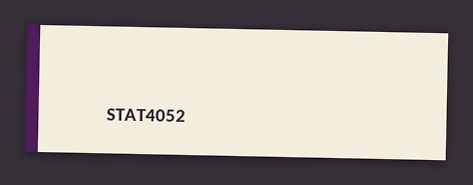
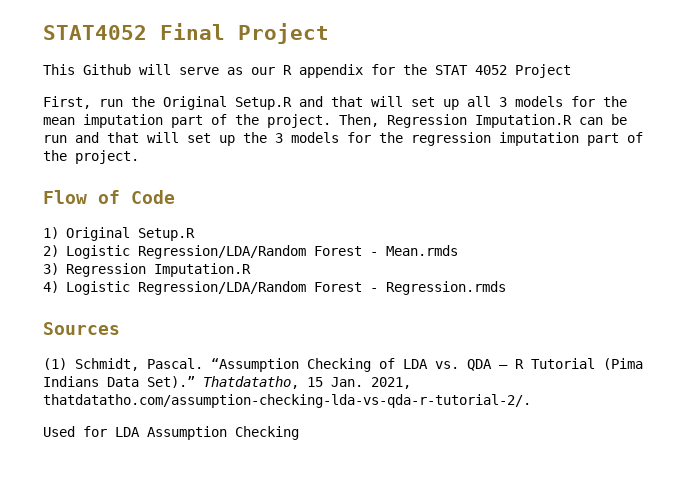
(186, 115) none -> [160,23,329,44] [43,64,571,78] [43,96,627,110] [43,114,627,128] [43,132,643,146] [43,150,139,164] [43,190,175,204] [43,227,195,241] [43,245,458,259] [43,263,251,277] [43,281,506,295] [43,322,120,335] [43,358,643,372] [43,376,411,389] [43,394,531,408] [43,426,299,440] Final Project // This Github will serve as our R appendix for the STAT 4052 Project // First, run the Original Setup.R and that will set up all 3 models for the mean imputation part of the project. Then, Regression Imputation.R can be run and that will set up the 3 models for the regression imputation part of the project. // Flow of Code // 1) Original Setup.R // 2) Logistic Regression/LDA/Random Forest - Mean.rmds // 3) Regression Imputation.R // 4) Logistic Regression/LDA/Random Forest - Regression.rmds // Sources // (1) Schmidt, Pascal. “Assumption Checking of LDA vs. QDA – R Tutorial (Pima Indians Data Set).” Thatdatatho, 15 Jan. 2021, thatdatatho.com/assumption-checking-lda-vs-qda-r-tutorial-2/. // Used for LDA Assumption Checking

